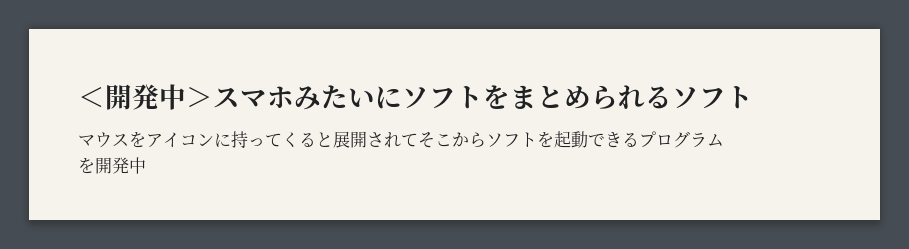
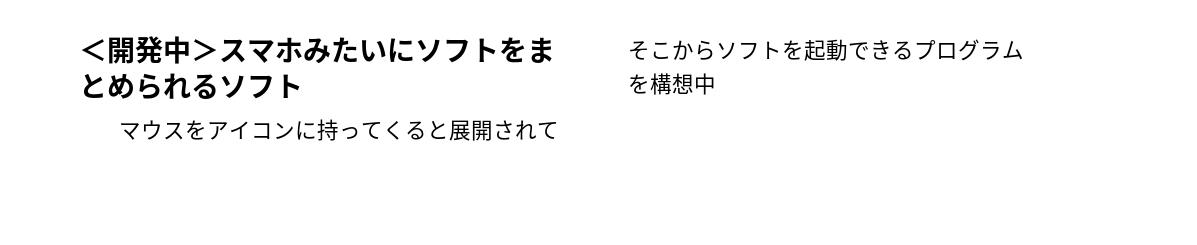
[95,157,129,174] 開発 -> [650,73,694,95] 構想

